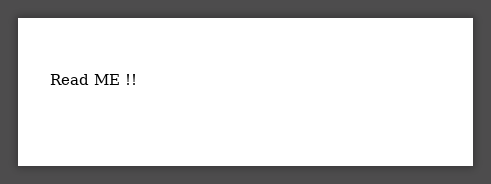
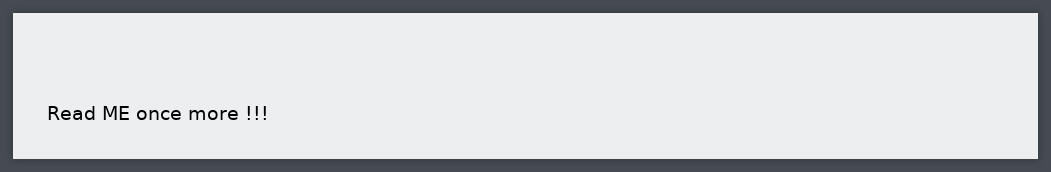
[125,74,137,85] !! -> [135,106,269,120] once more !!!

